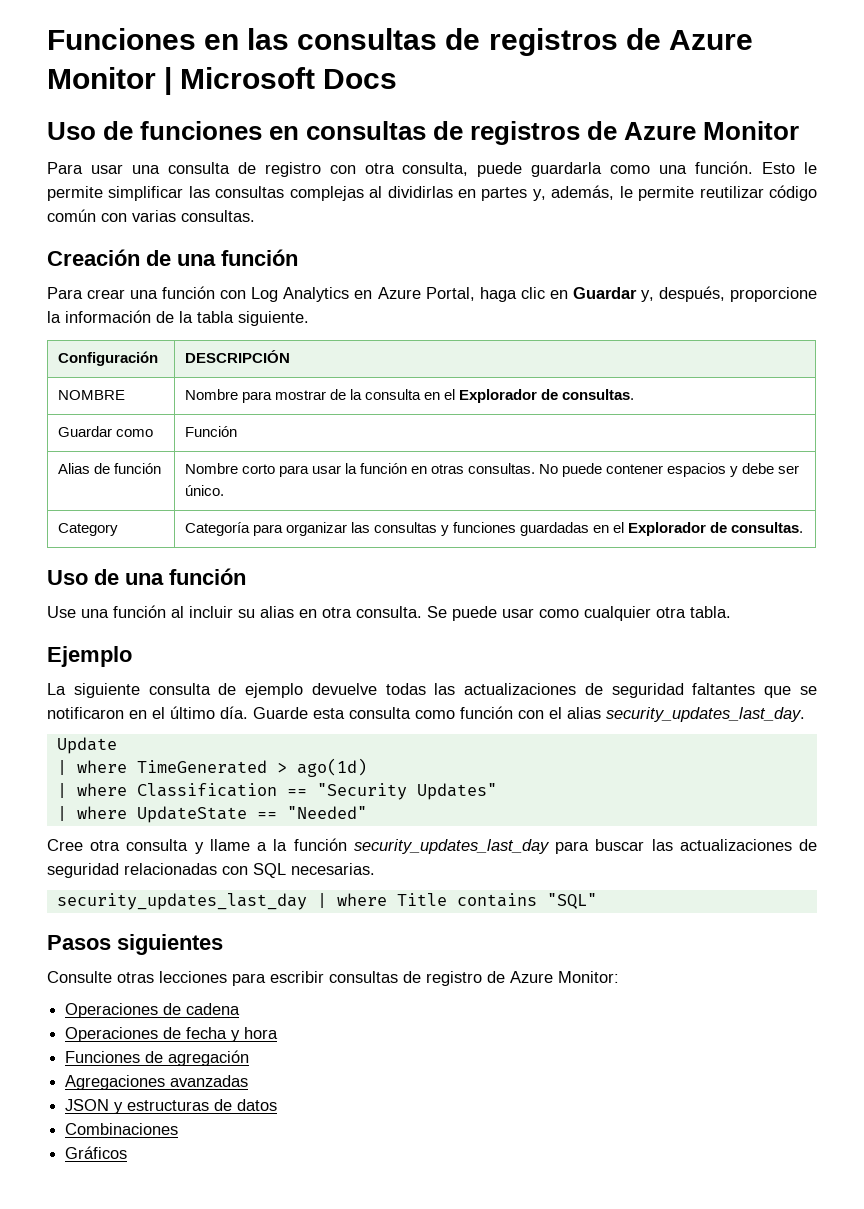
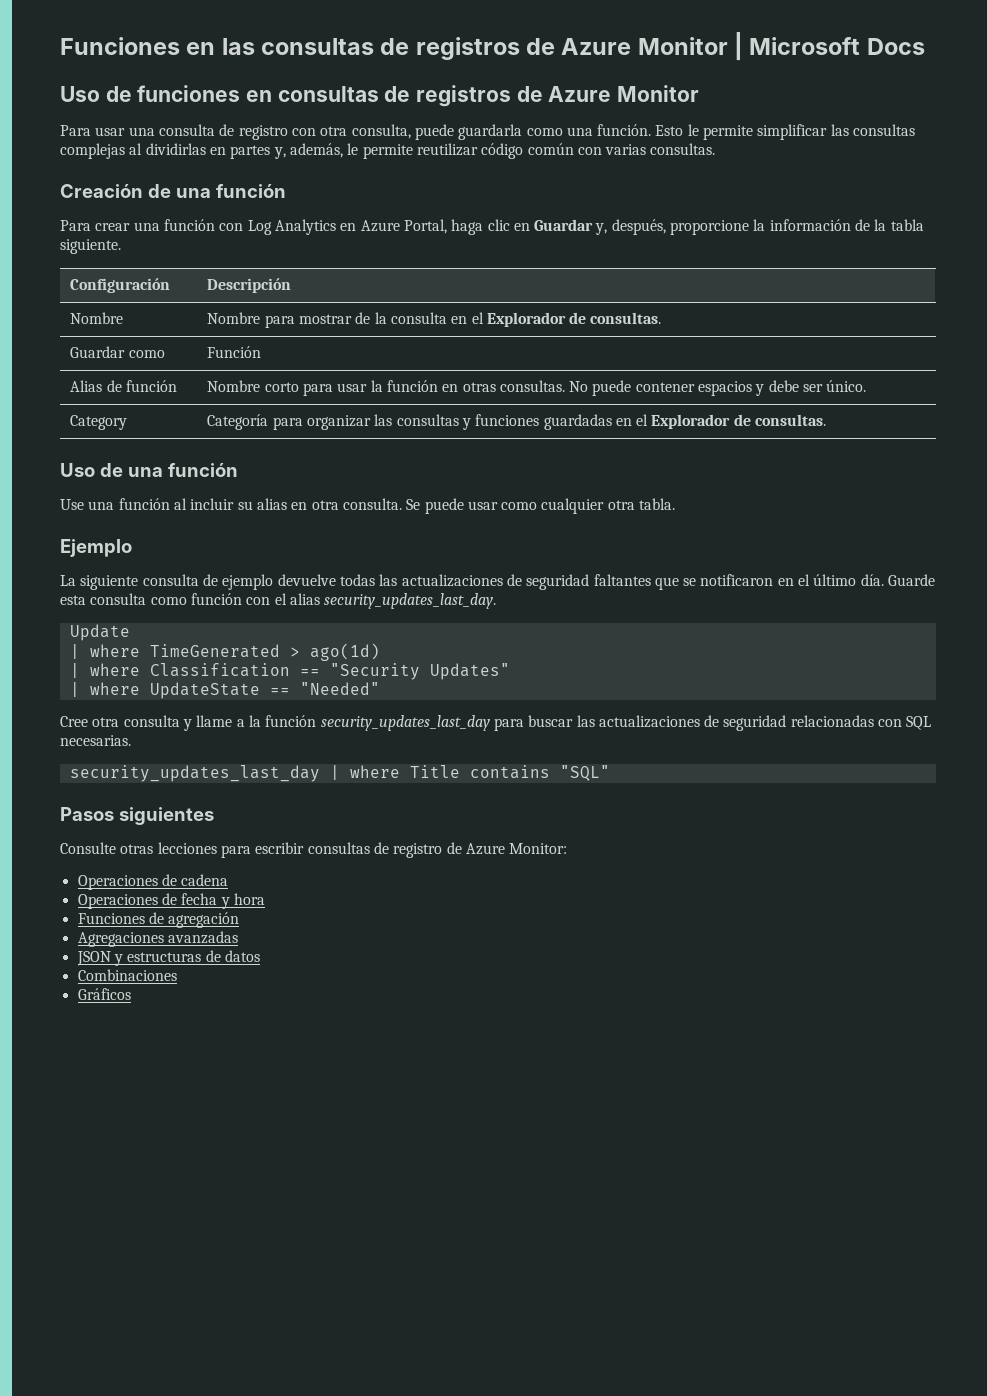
[184,350,290,363] [57,390,125,400] DESCRIPCIÓN // NOMBRE -> [207,278,292,293] [70,312,124,324] Descripción // Nombre

